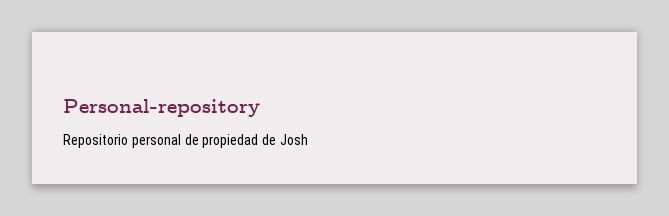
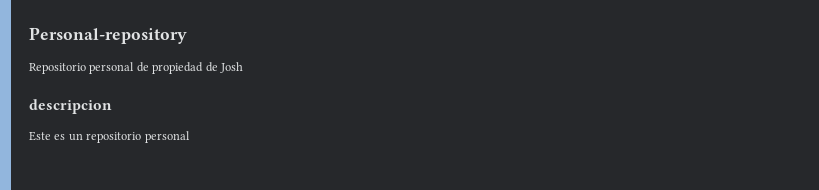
(308, 139) none -> [29,99,112,114] [29,131,190,143] // descripcion // Este es un repositorio personal

